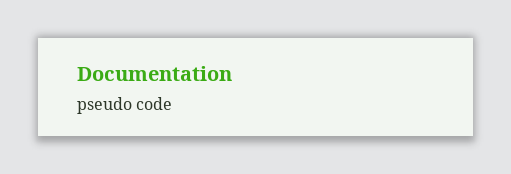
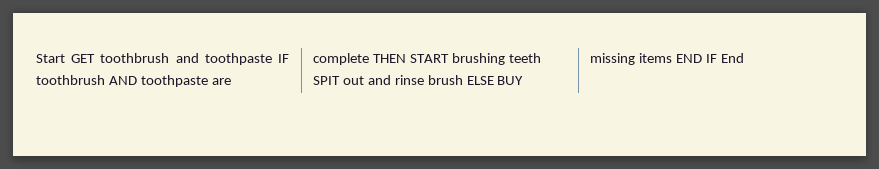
[77,66,232,81] [77,97,173,114] Documentation // pseudo code -> [36,53,289,65] [36,75,231,87] [313,53,541,65] [313,75,524,85] [590,53,744,65] Start GET toothbrush and toothpaste IF toothbrush AND toothpaste are complete THEN START brushing teeth SPIT out and rinse brush ELSE BUY missing items END IF End

